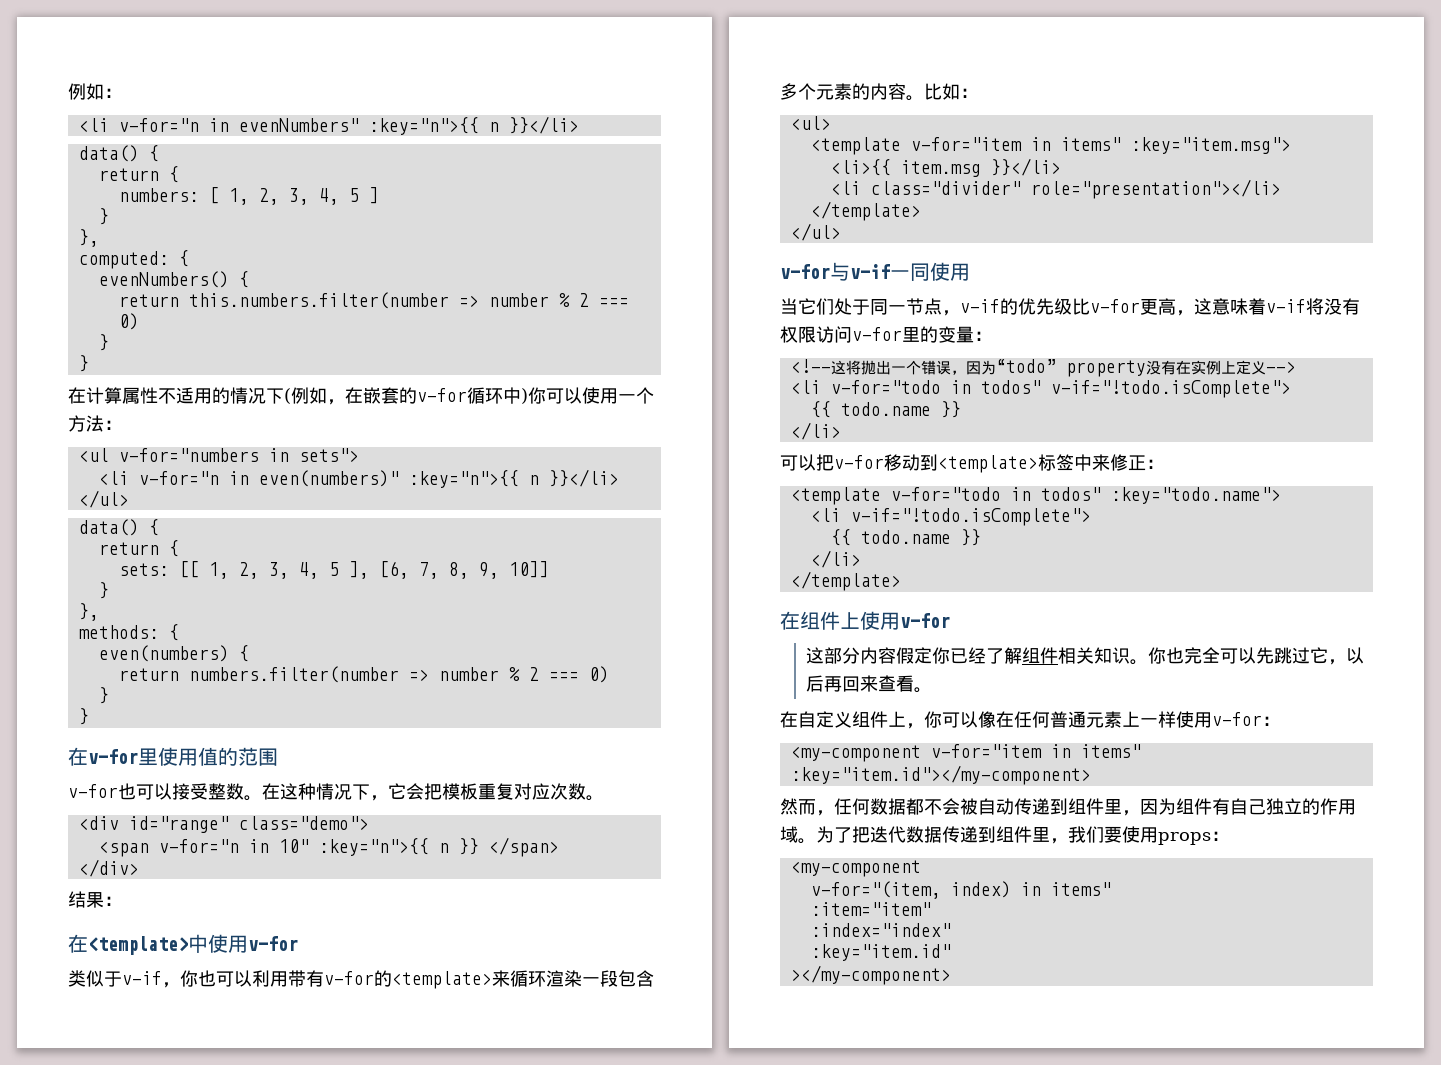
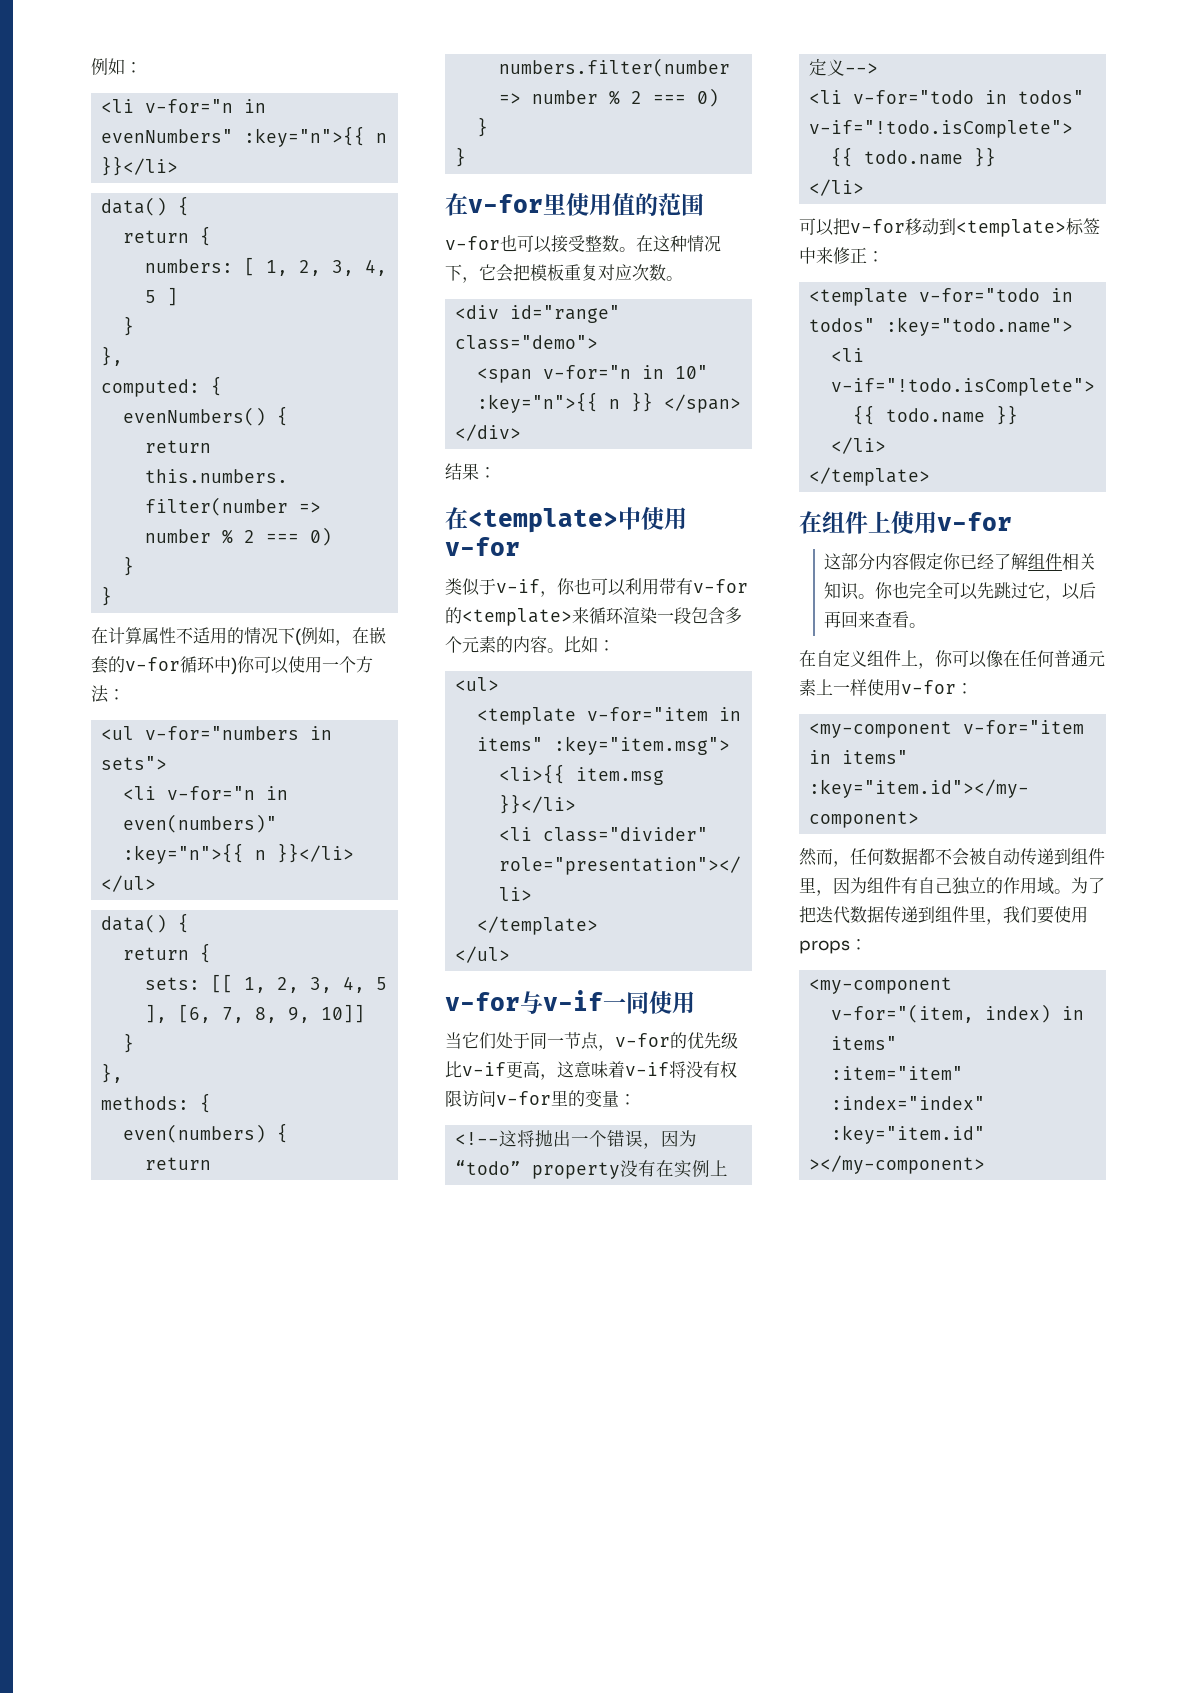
[960,299,1000,313] v-if -> [615,1033,670,1047] v-for
[1090,299,1140,313] v-for -> [462,1062,506,1076] v-if

